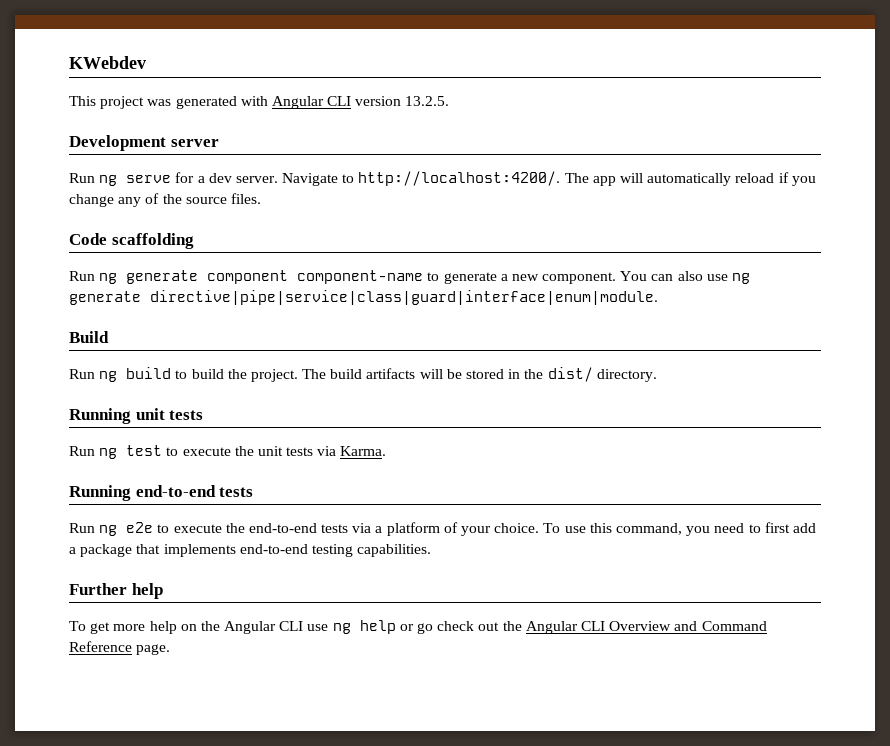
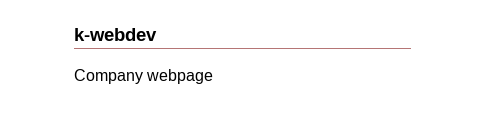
[69,56,146,69] [69,96,450,109] [69,135,219,151] [69,171,816,186] [69,193,261,207] [69,233,194,249] [69,270,751,284] [69,290,658,305] [69,331,109,343] [69,367,657,382] [69,408,204,424] [69,445,387,459] [69,485,254,501] [69,522,816,536] [69,544,432,557] [69,583,163,599] [69,620,767,634] [69,641,171,655] KWebdev // This project was generated with Angular CLI version 13.2.5. // Development server // Run ng serve for a dev server. Navigate to http://localhost:4200/. The app will automatically reload if you change any of the source files. // Code scaffolding // Run ng generate component component-name to generate a new component. You can also use ng generate directive|pipe|service|class|guard|interface|enum|module. // Build // Run ng build to build the project. The build artifacts will be stored in the dist/ directory. // Running unit tests // Run ng test to execute the unit tests via Karma. // Running end-to-end tests // Run ng e2e to execute the end-to-end tests via a platform of your choice. To use this command, you need to first add a package that implements end-to-end testing capabilities. // Further help // To get more help on the Angular CLI use ng help or go check out the Angular CLI Overview and Command Reference page. -> [74,28,157,41] [74,69,214,84] k-webdev // Company webpage

